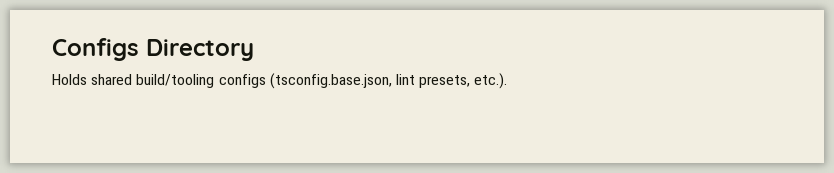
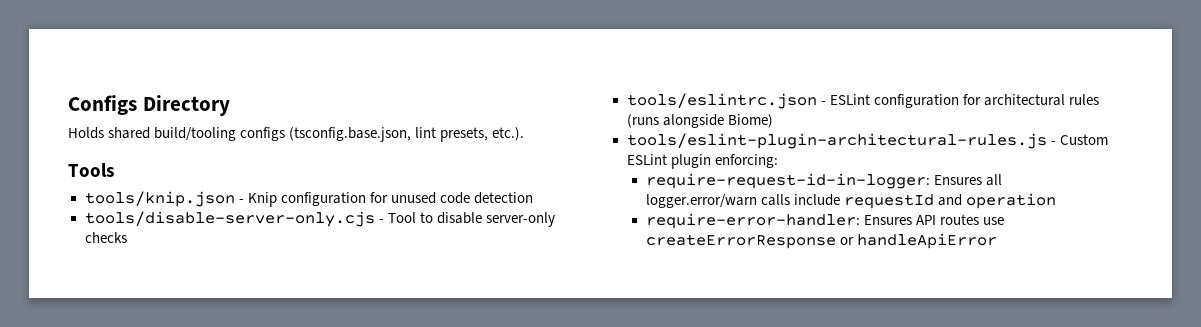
(508, 81) none -> [68,163,114,177] [84,191,533,207] [84,211,555,227] [84,232,127,243] [626,93,1099,109] [626,114,773,128] [626,133,1108,149] [626,154,778,169] [645,173,1002,189] [645,193,1056,209] [645,213,1004,229] [645,233,997,249] // Tools // tools/knip.json - Knip configuration for unused code detection // tools/disable-server-only.cjs - Tool to disable server-only checks // tools/eslintrc.json - ESLint configuration for architectural rules (runs alongside Biome) // tools/eslint-plugin-architectural-rules.js - Custom ESLint plugin enforcing: // require-request-id-in-logger: Ensures all logger.error/warn calls include requestId and operation // require-error-handler: Ensures API routes use createErrorResponse or handleApiError

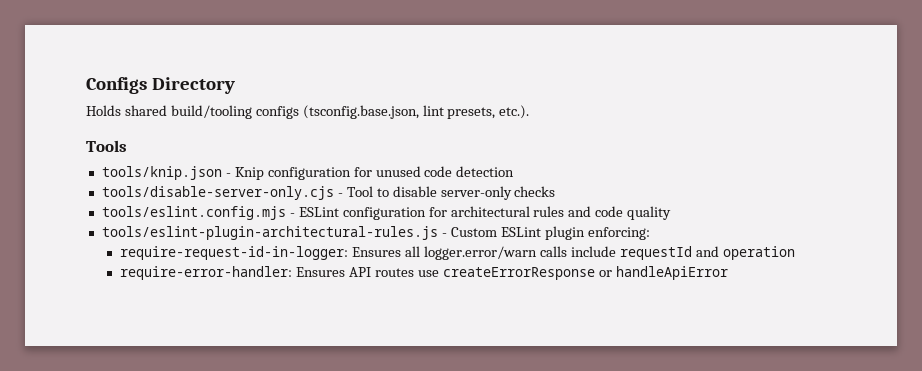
[626,93,817,109] tools/eslintrc.json -> [101,206,286,220] tools/eslint.config.mjs
[626,114,773,128] (runs alongside Biome) -> [568,206,672,220] and code quality

